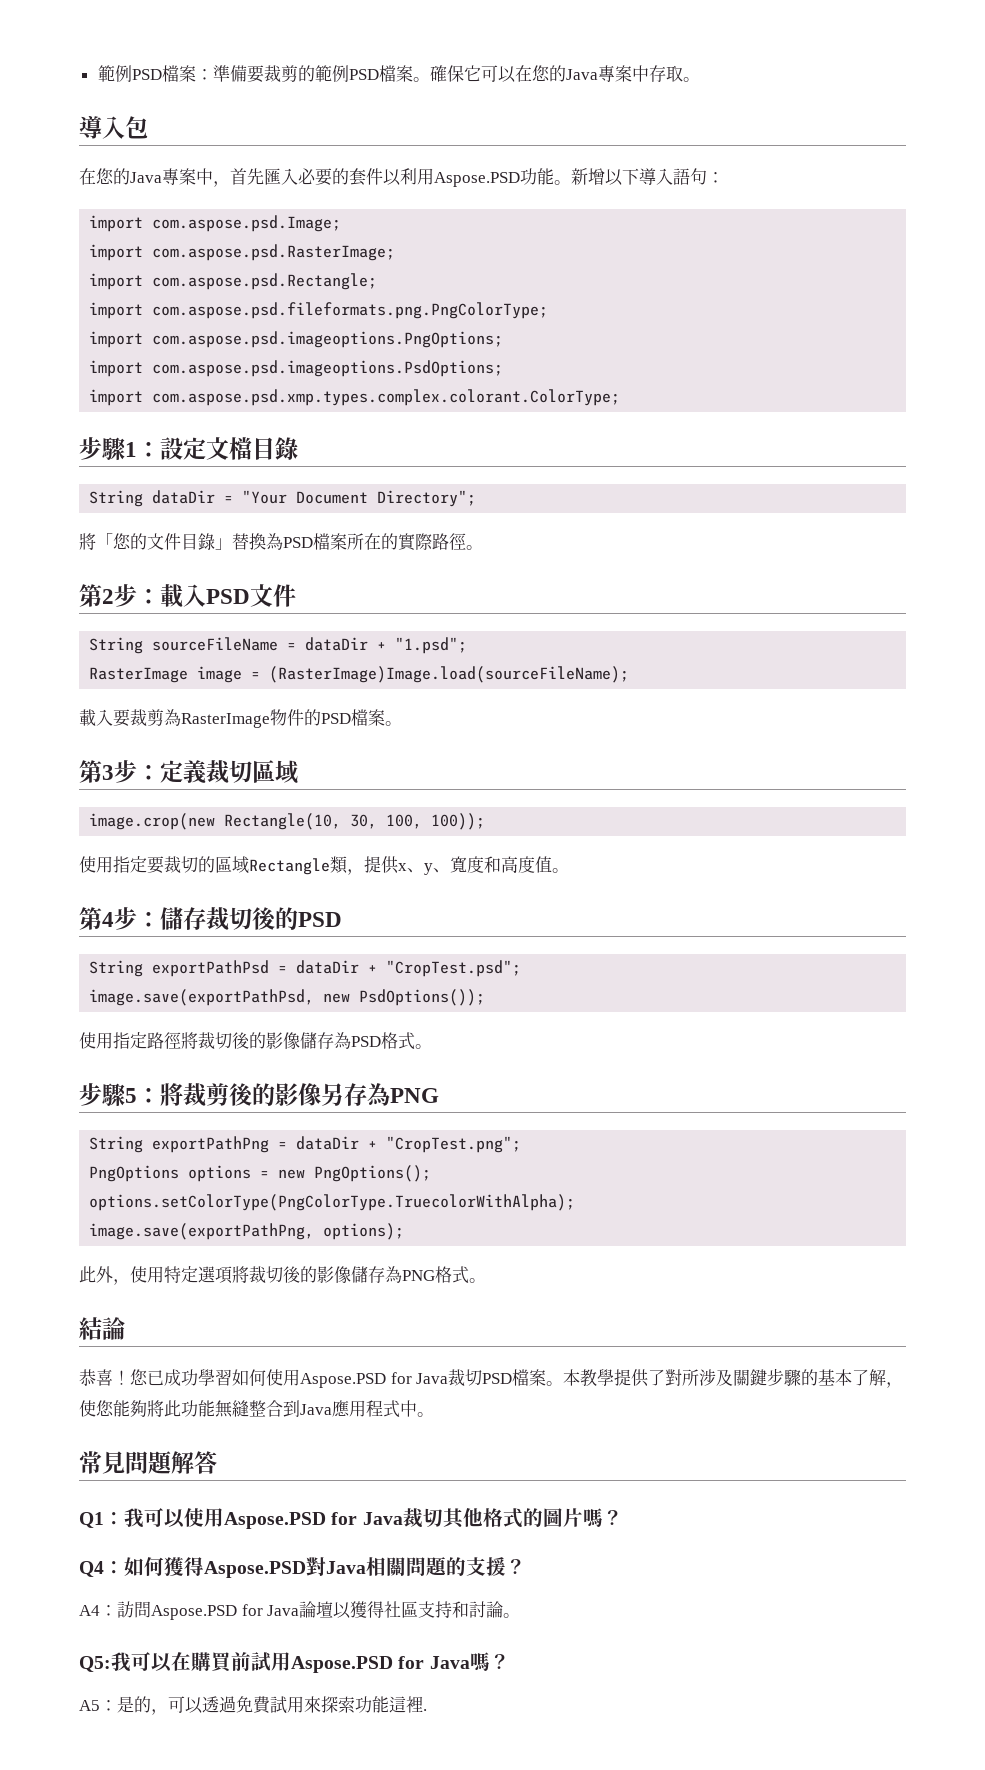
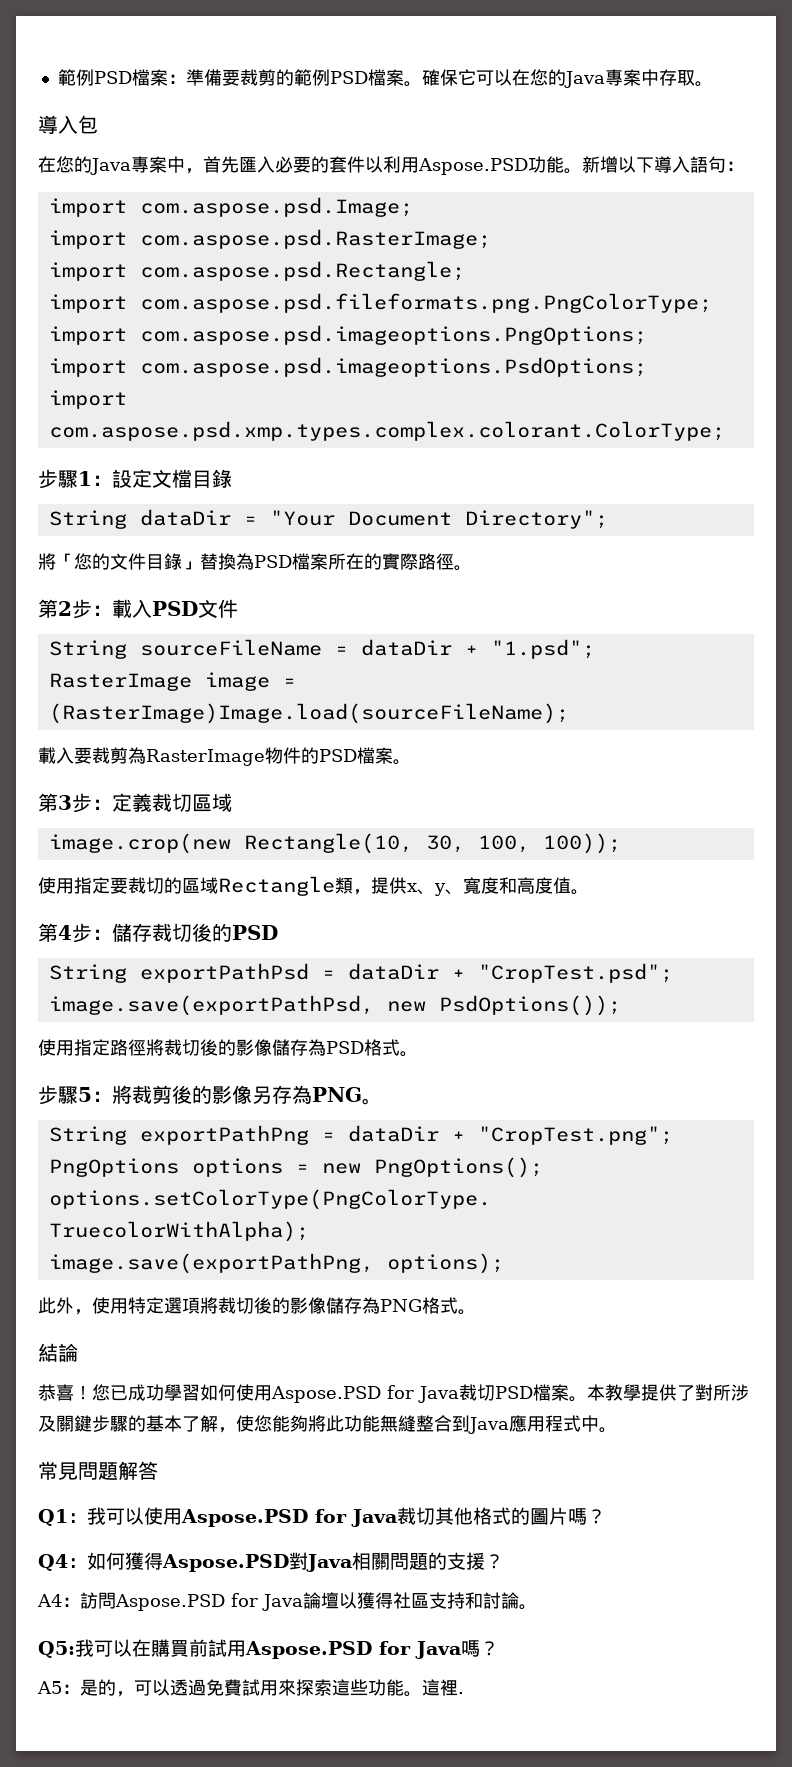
(439, 1095) none -> [362,1098,382,1105] 。
[355,1696,389,1713] 功能 -> [332,1679,422,1697] 這些功能。

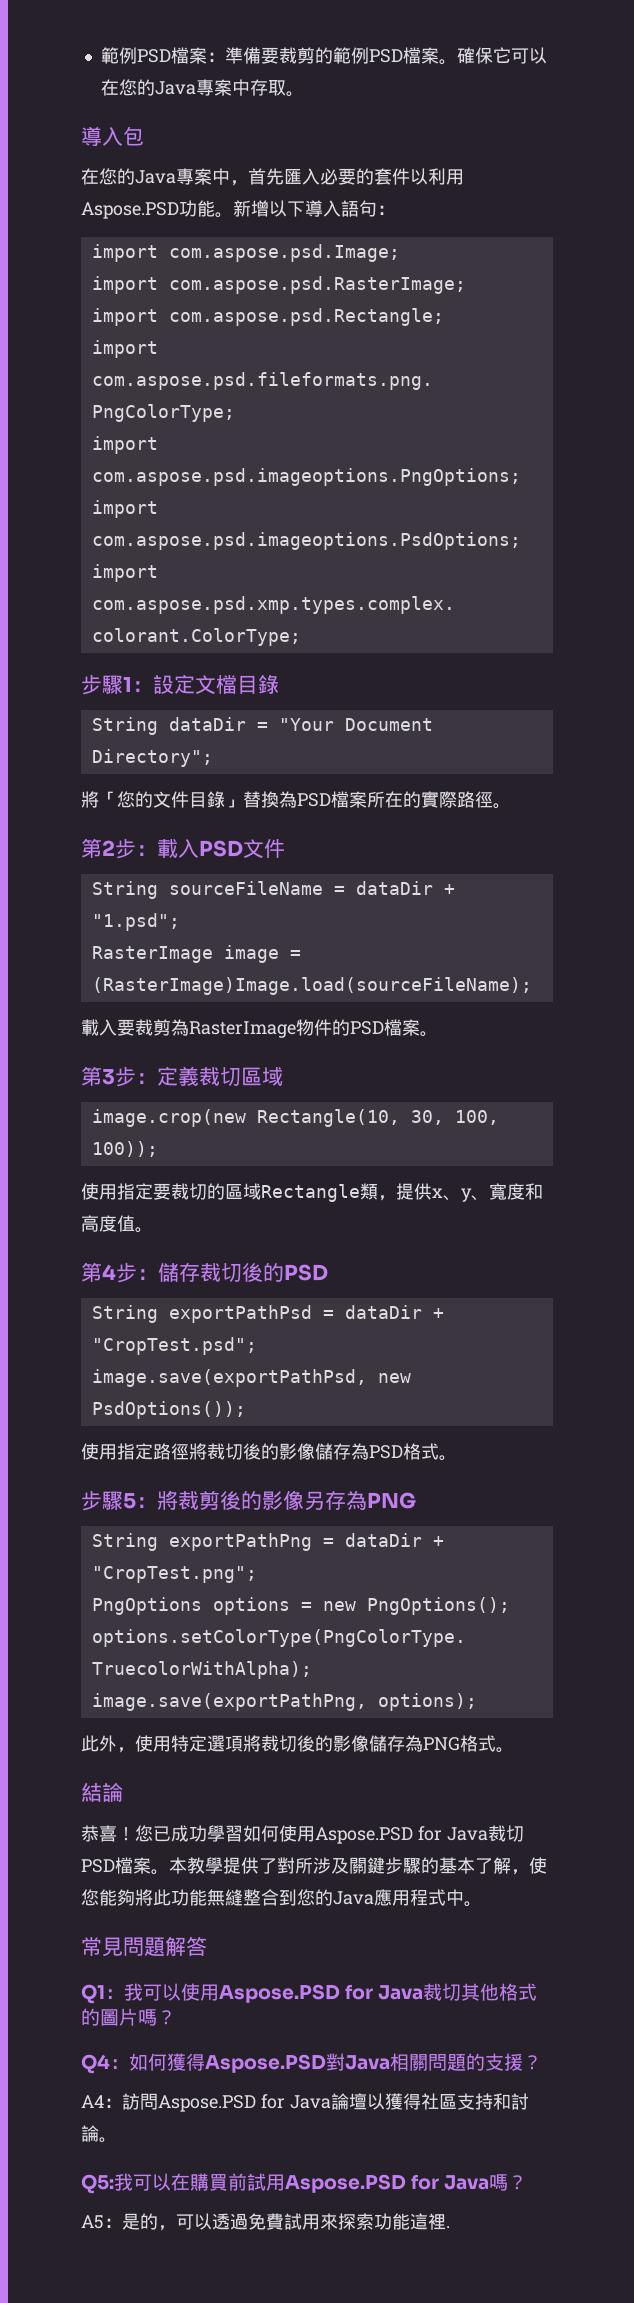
[362,1098,382,1105] 。 -> (416, 1500) none
(470, 1423) none -> [297,1889,333,1906] 您的
[332,1679,422,1697] 這些功能。 -> [374,2213,410,2230] 功能

